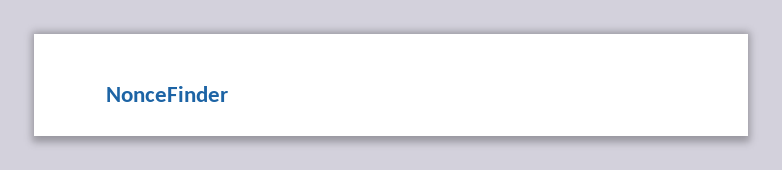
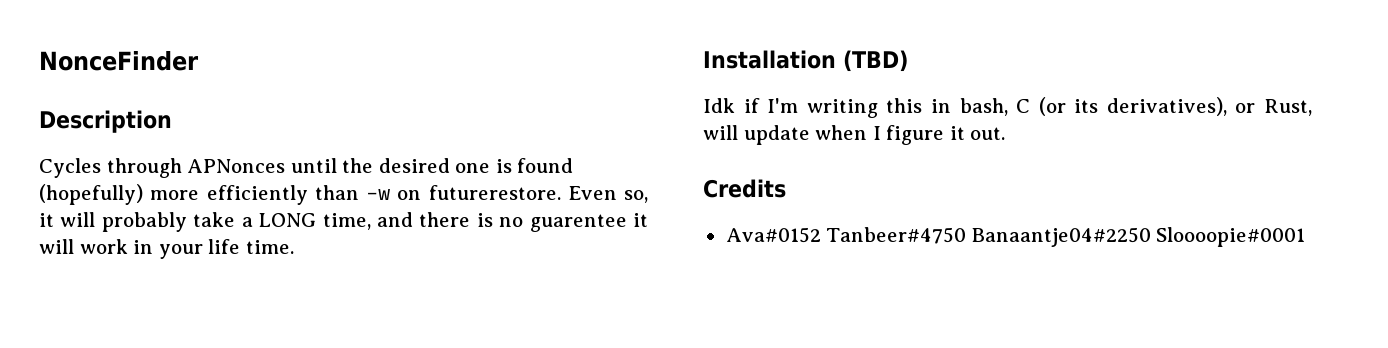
(228, 94) none -> [39,110,172,133] [39,158,574,178] [39,184,648,205] [39,212,649,232] [39,239,294,259] [703,50,908,72] [703,97,1312,118] [703,125,1006,145] [703,179,786,198] [725,227,1306,247] // Description // Cycles through APNonces until the desired one is found (hopefully) more efficiently than -w on futurerestore. Even so, it will probably take a LONG time, and there is no guarentee it will work in your life time. // Installation (TBD) // Idk if I'm writing this in bash, C (or its derivatives), or Rust, will update when I figure it out. // Credits // Ava#0152 Tanbeer#4750 Banaantje04#2250 Sloooopie#0001

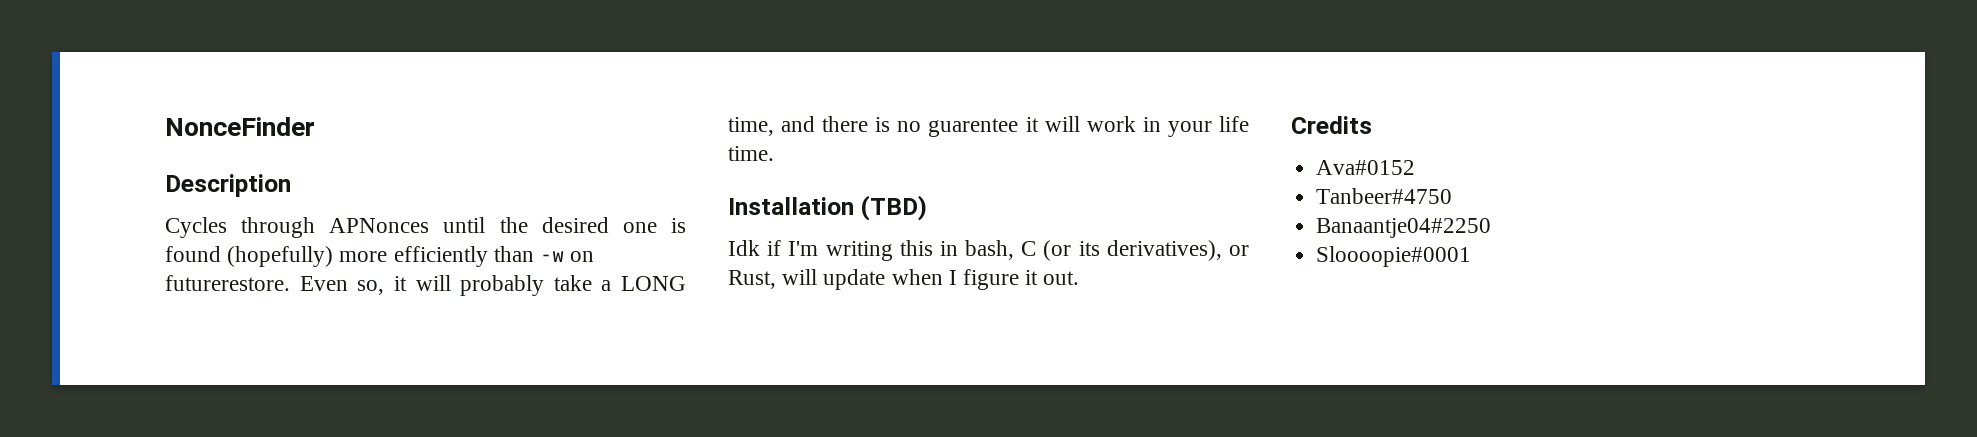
(821, 235) none -> (1416, 167) //
(967, 235) none -> (1453, 196) //
(1151, 237) none -> (1492, 228) //

